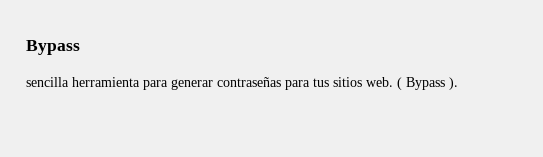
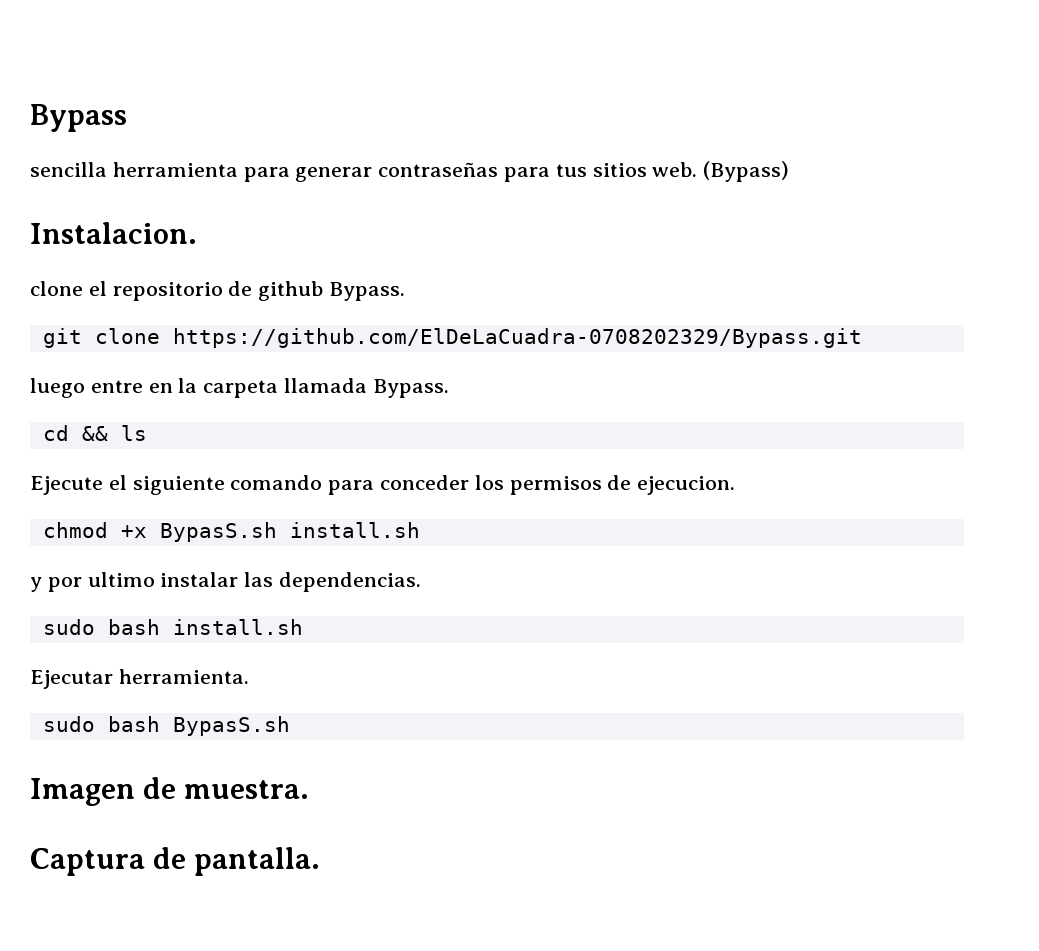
[397,77,458,90] ( Bypass ). -> [703,161,790,182] [30,222,197,244] [30,281,406,301] [42,328,862,348] [30,378,449,398] [42,425,147,441] [30,475,736,495] [42,522,420,542] [30,572,422,592] [42,619,303,635] [30,669,249,689] [42,716,290,736] [30,777,310,806] [30,847,321,876] (Bypass) // Instalacion. // clone el repositorio de github Bypass. // git clone https://github.com/ElDeLaCuadra-0708202329/Bypass.git // luego entre en la carpeta llamada Bypass. // cd && ls // Ejecute el siguiente comando para conceder los permisos de ejecucion. // chmod +x BypasS.sh install.sh // y por ultimo instalar las dependencias. // sudo bash install.sh // Ejecutar herramienta. // sudo bash BypasS.sh // Imagen de muestra. // Captura de pantalla.

